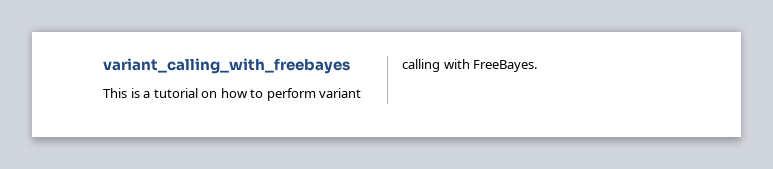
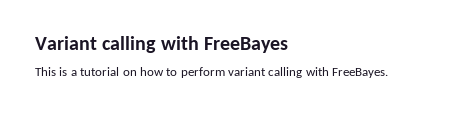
[103,58,350,74] variant_calling_with_freebayes -> [35,36,288,53] Variant calling with FreeBayes

